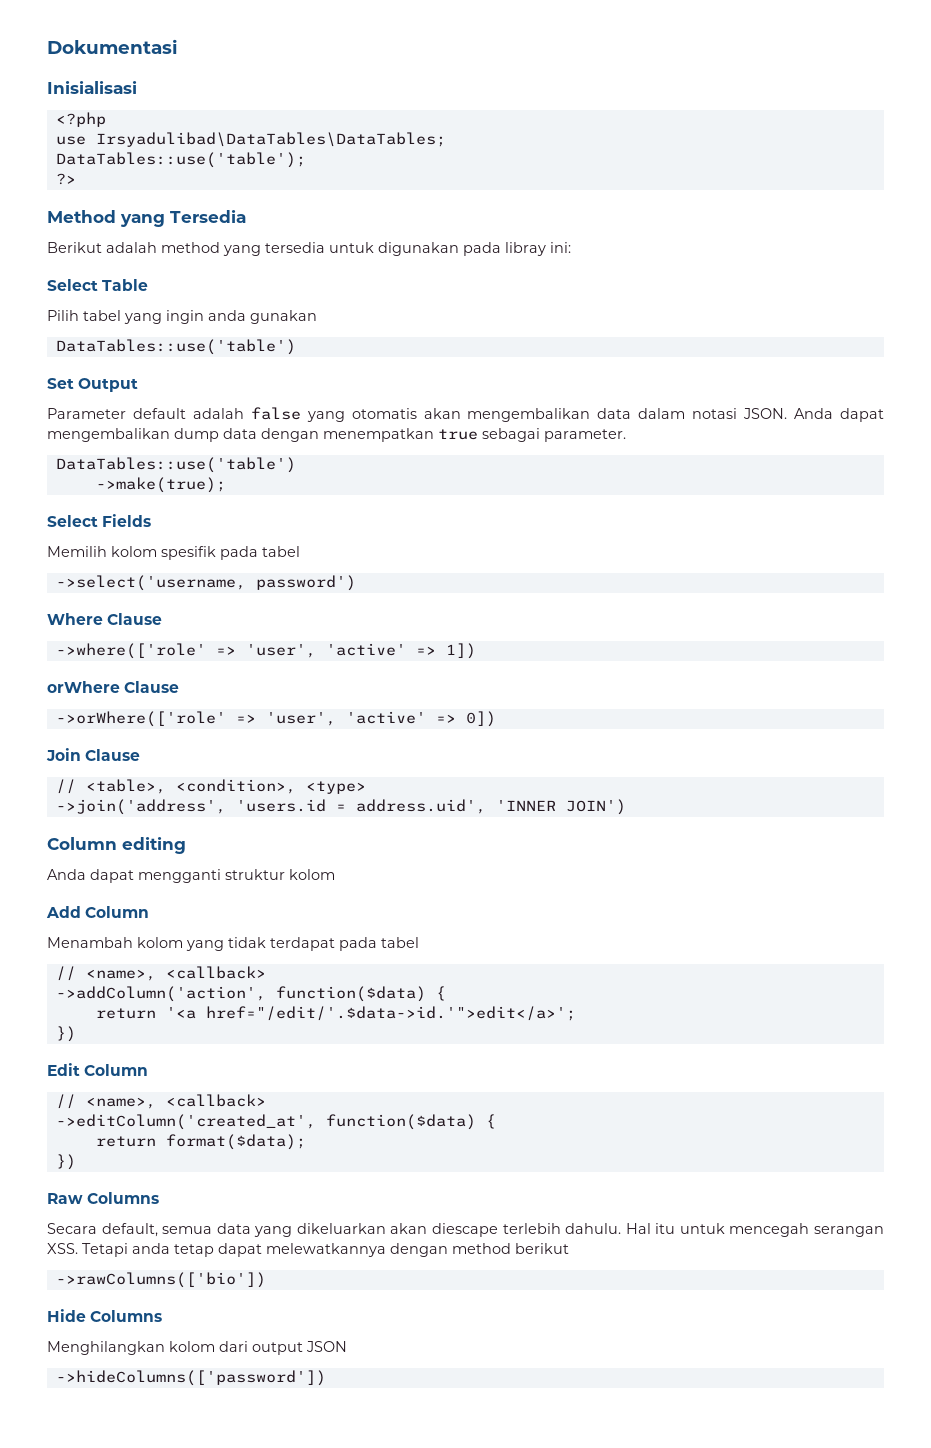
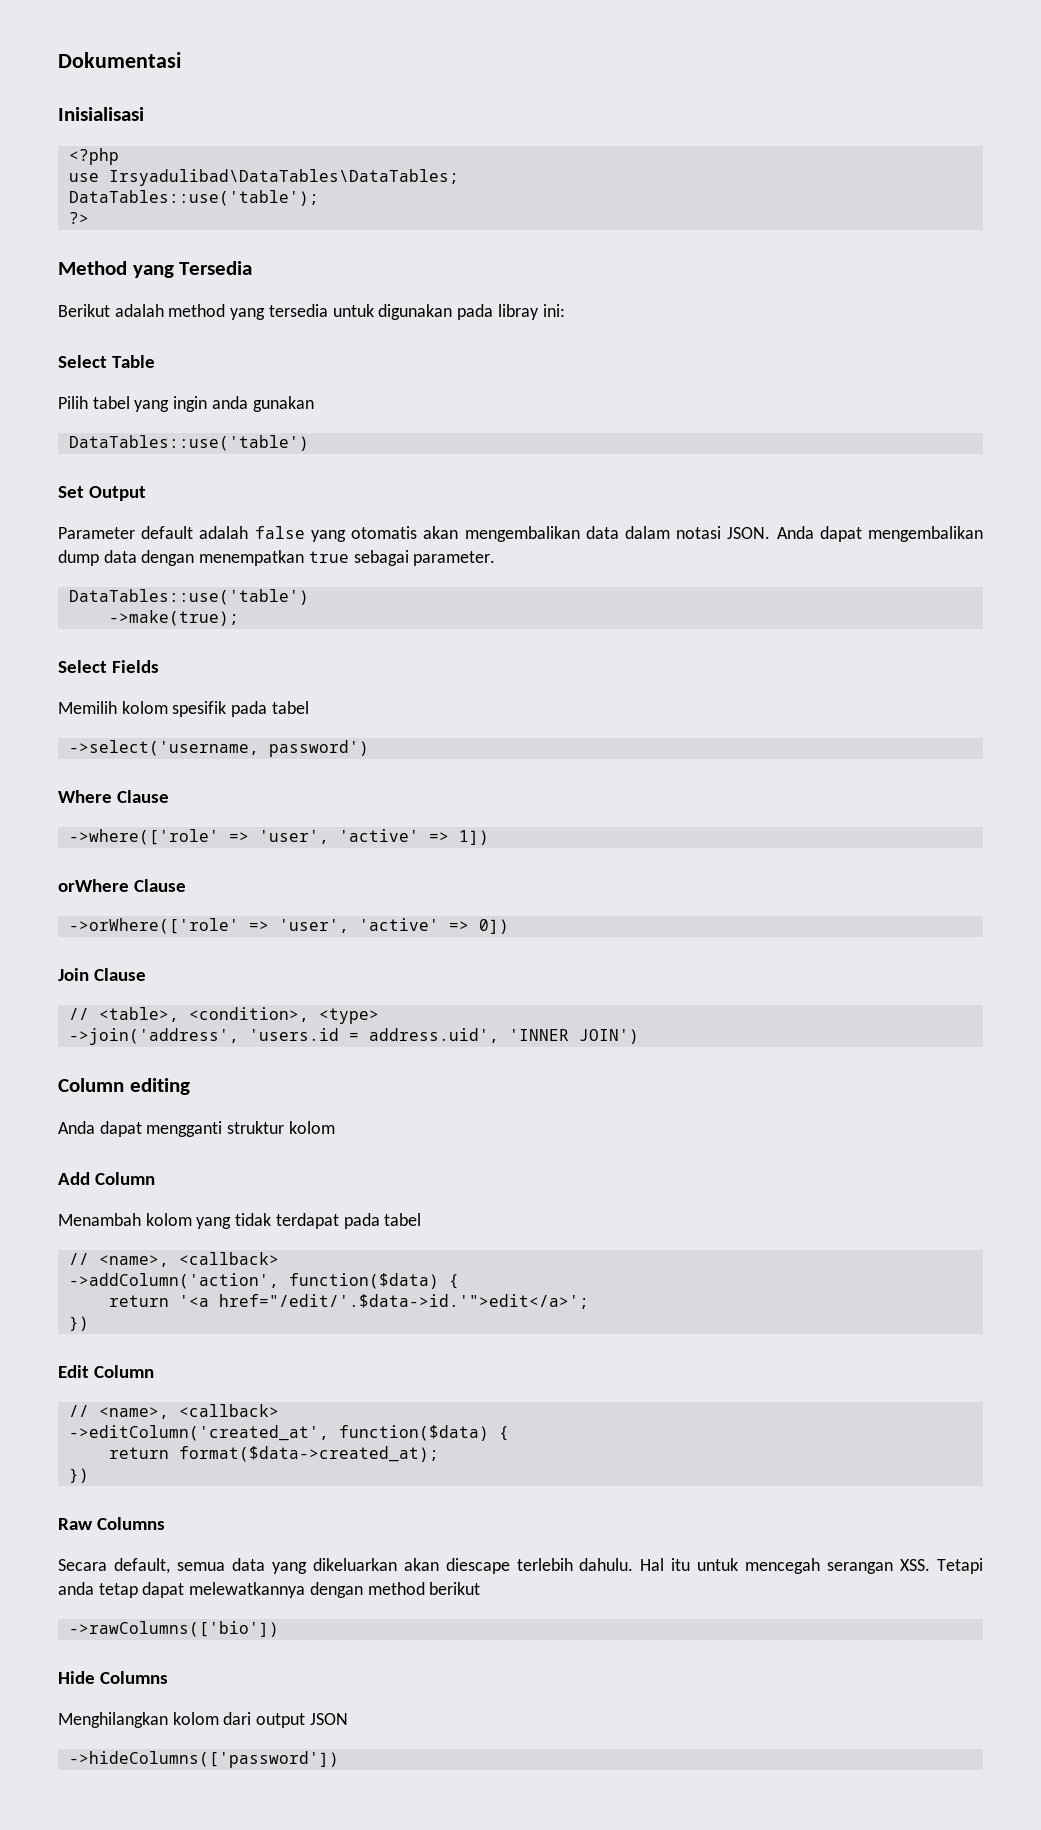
[165,1134,306,1150] format($data); -> [178,1446,439,1462] format($data->created_at);

